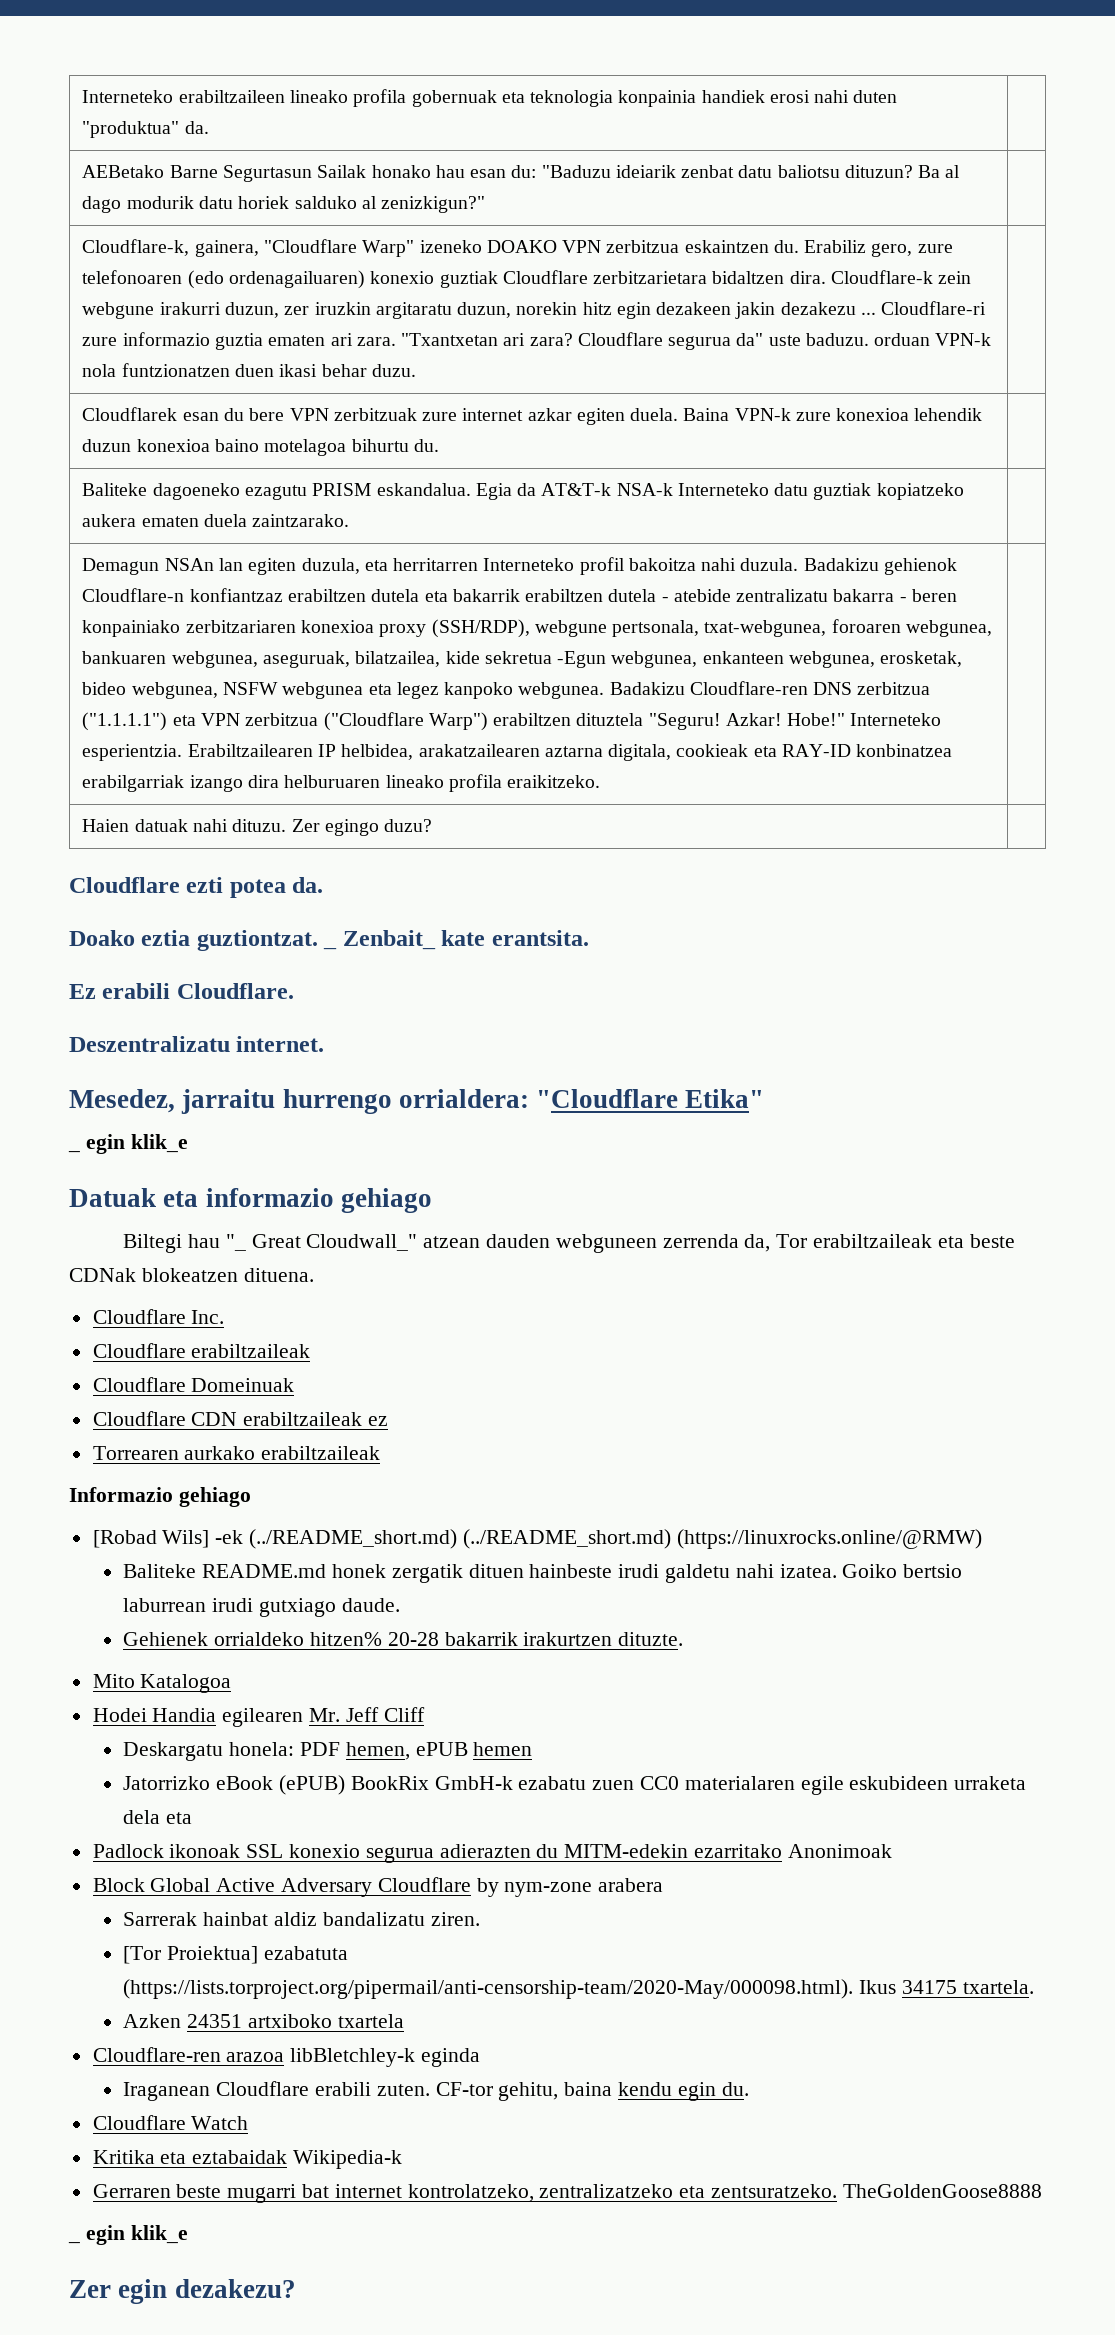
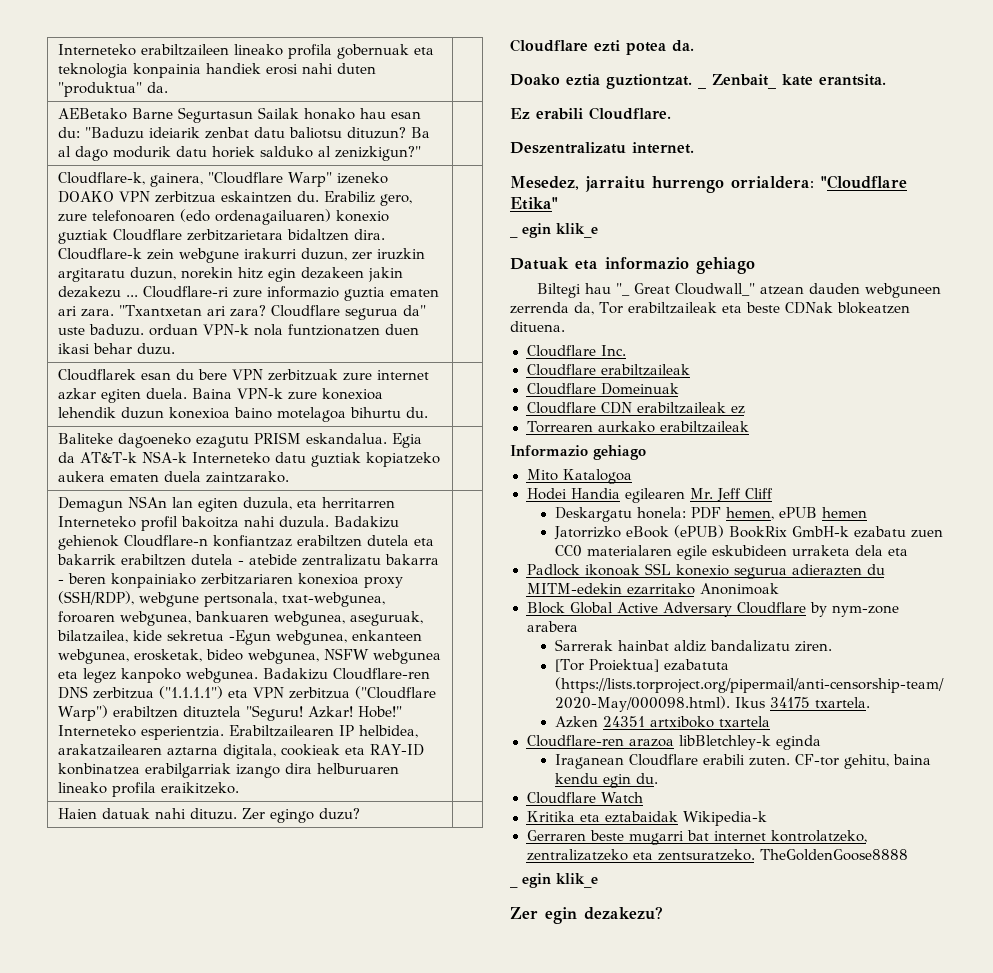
[92,1529,982,1549] [123,1564,963,1583] [123,1598,400,1617] [123,1632,684,1646] // [Robad Wils] -ek (../README_short.md) (../README_short.md) (https://linuxrocks.online/@RMW) // Baliteke README.md honek zergatik dituen hainbeste irudi galdetu nahi izatea. Goiko bertsio laburrean irudi gutxiago daude. // Gehienek orrialdeko hitzen% 20-28 bakarrik irakurtzen dituzte. -> (646, 452) none

